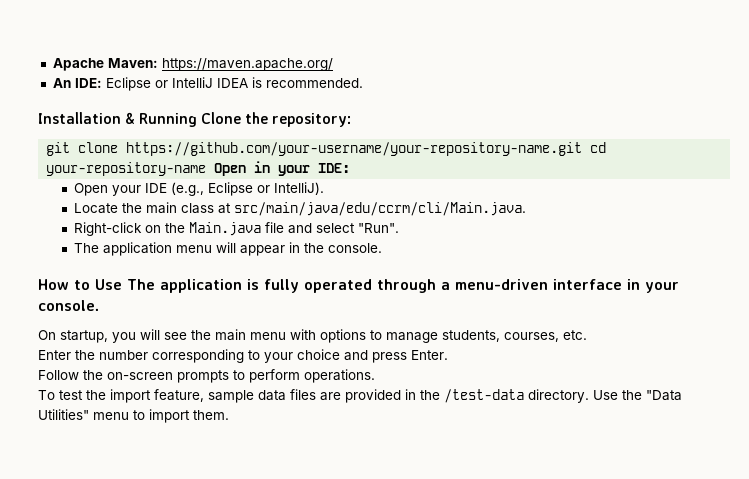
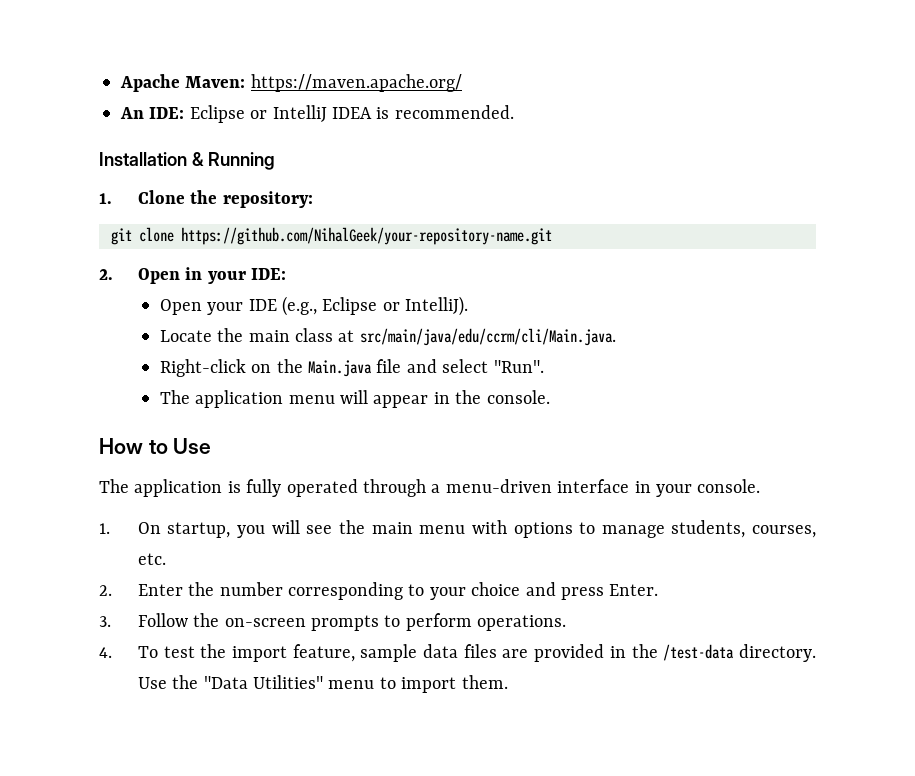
(198, 120) none -> [99,193,112,204] // 1.
[126,142,607,156] [46,162,207,176] https://github.com/your-username/your-repository-name.git cd your-repository-name -> [181,227,552,245] [99,269,113,280] https://github.com/NihalGeek/your-repository-name.git // 2.
(122, 284) none -> (212, 446) //
(99, 305) none -> [99,523,110,534] 1.
(587, 335) none -> [99,585,112,596] 2.
(448, 355) none -> [99,616,111,627] 3.
(375, 376) none -> [99,647,112,658] 4.

